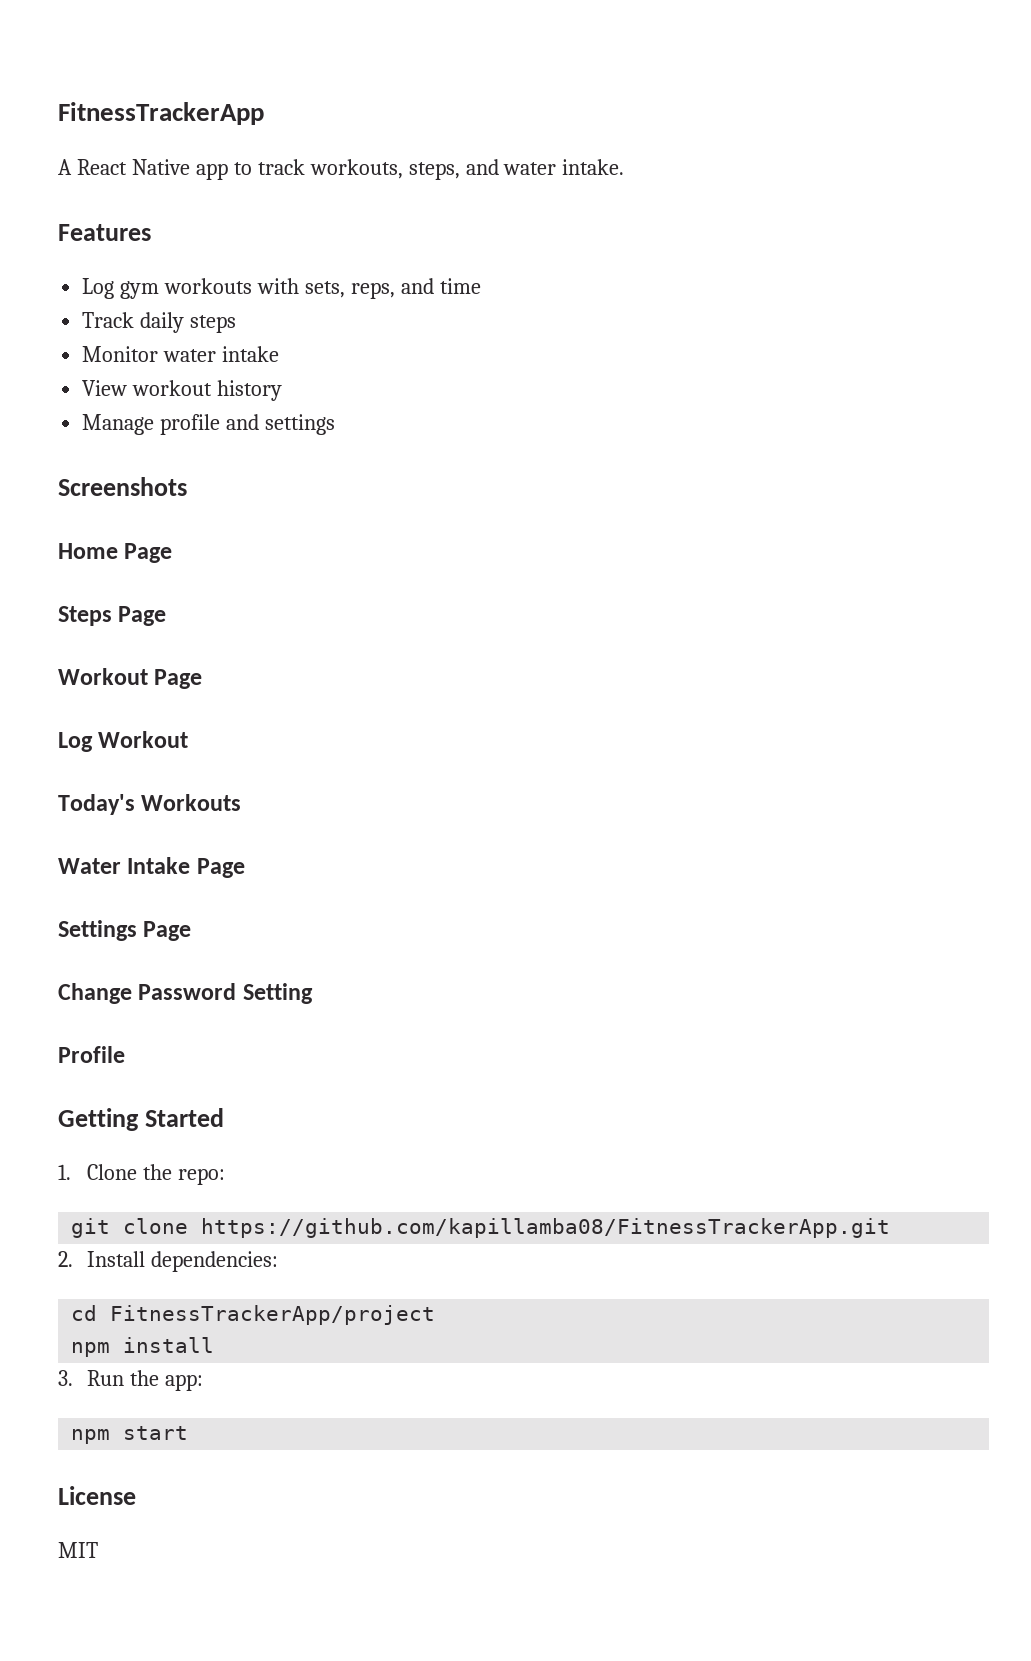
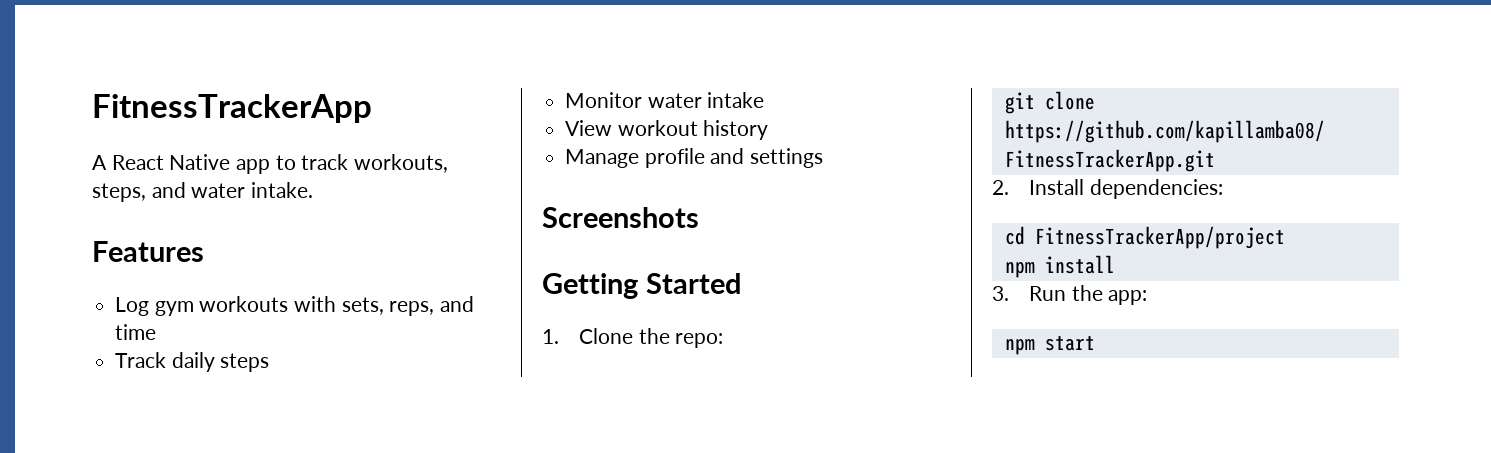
[58,543,173,563] [58,606,167,626] [58,668,203,689] [58,731,189,752] [58,794,242,815] [58,857,245,878] [58,920,192,941] [58,983,313,1004] [58,1046,125,1063] // Home Page // Steps Page // Workout Page // Log Workout // Today's Workouts // Water Intake Page // Settings Page // Change Password Setting // Profile -> (699, 217) none
[58,1486,136,1505] [58,1542,98,1558] // License // MIT -> (1095, 343) none

